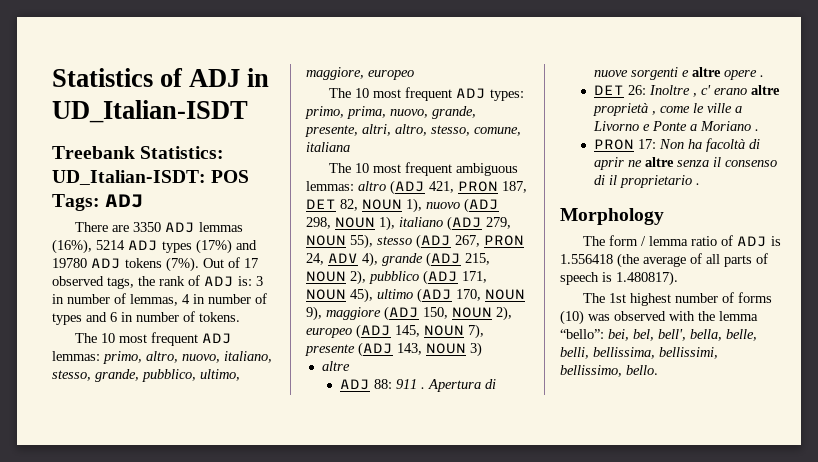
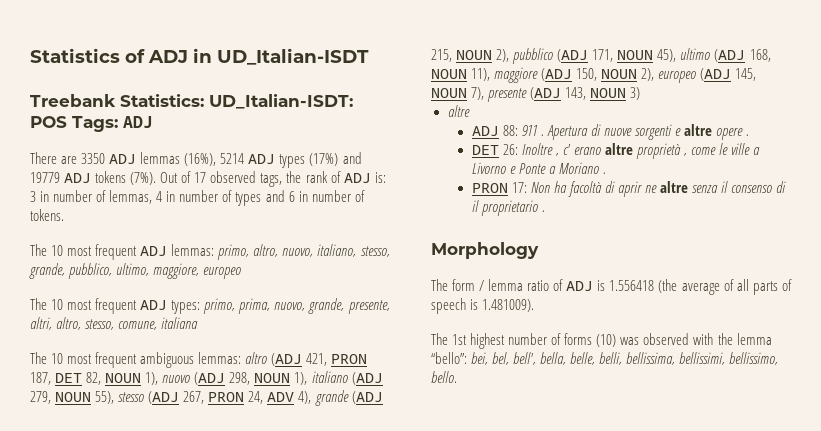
[52,258,87,268] 19780 -> [30,172,60,183] 19779
[456,289,525,301] [306,306,322,321] 170, NOUN 9), -> [749,49,771,62] [431,68,491,81] 168, NOUN 11),
[616,271,678,286] 1.480817). -> [482,299,535,312] 1.481009).

